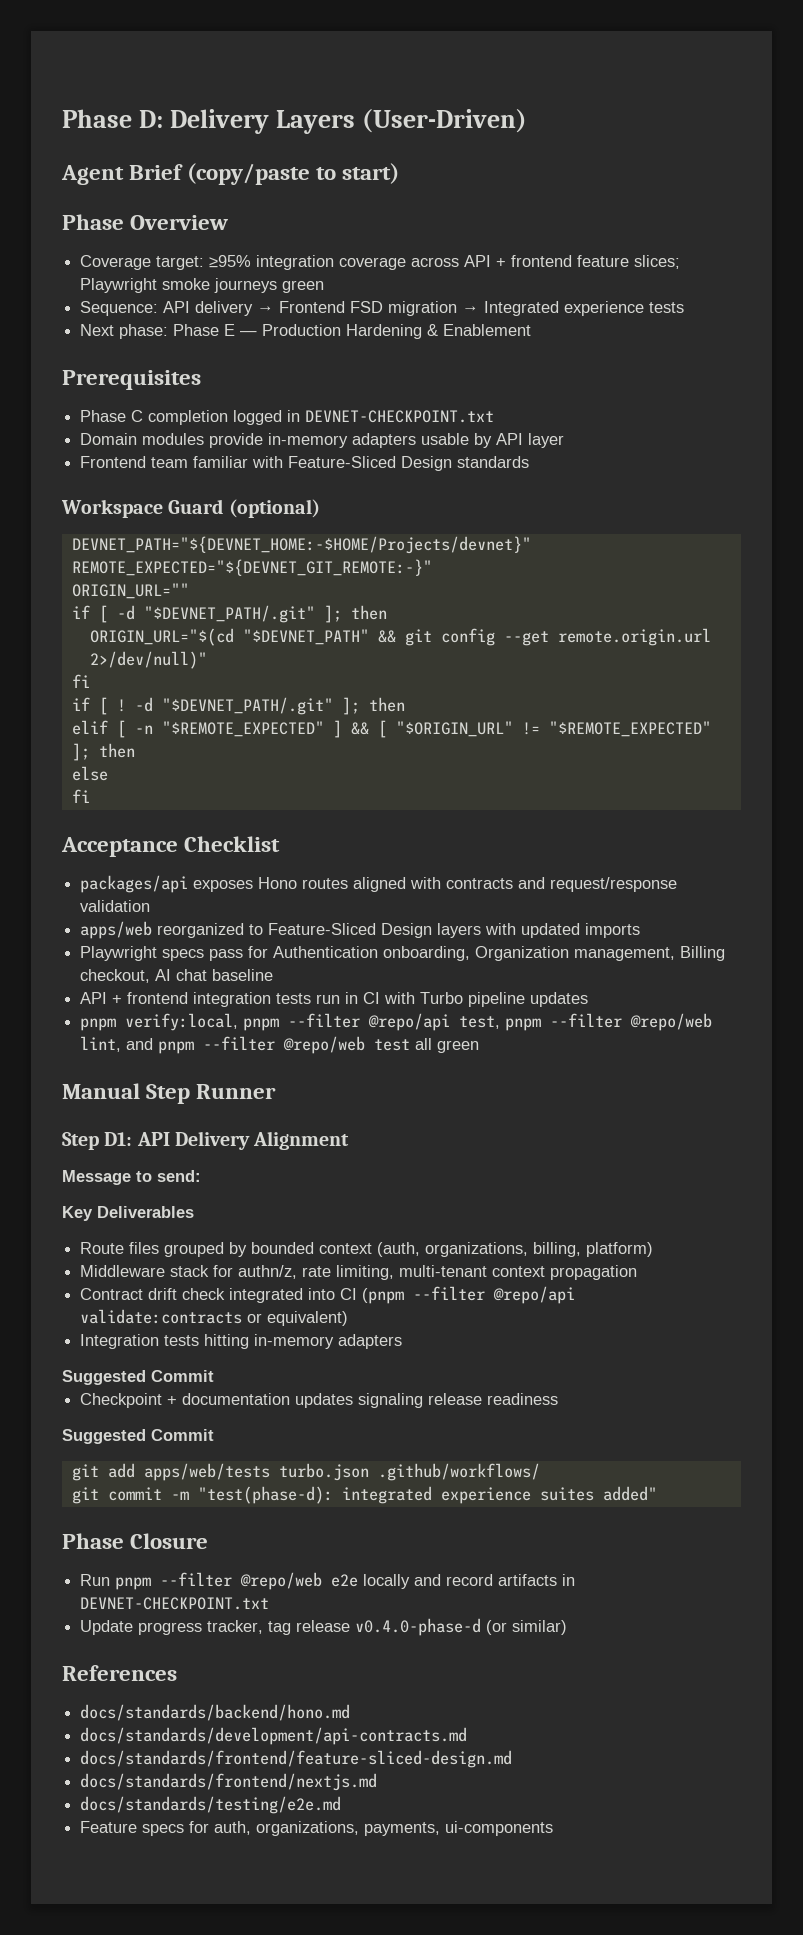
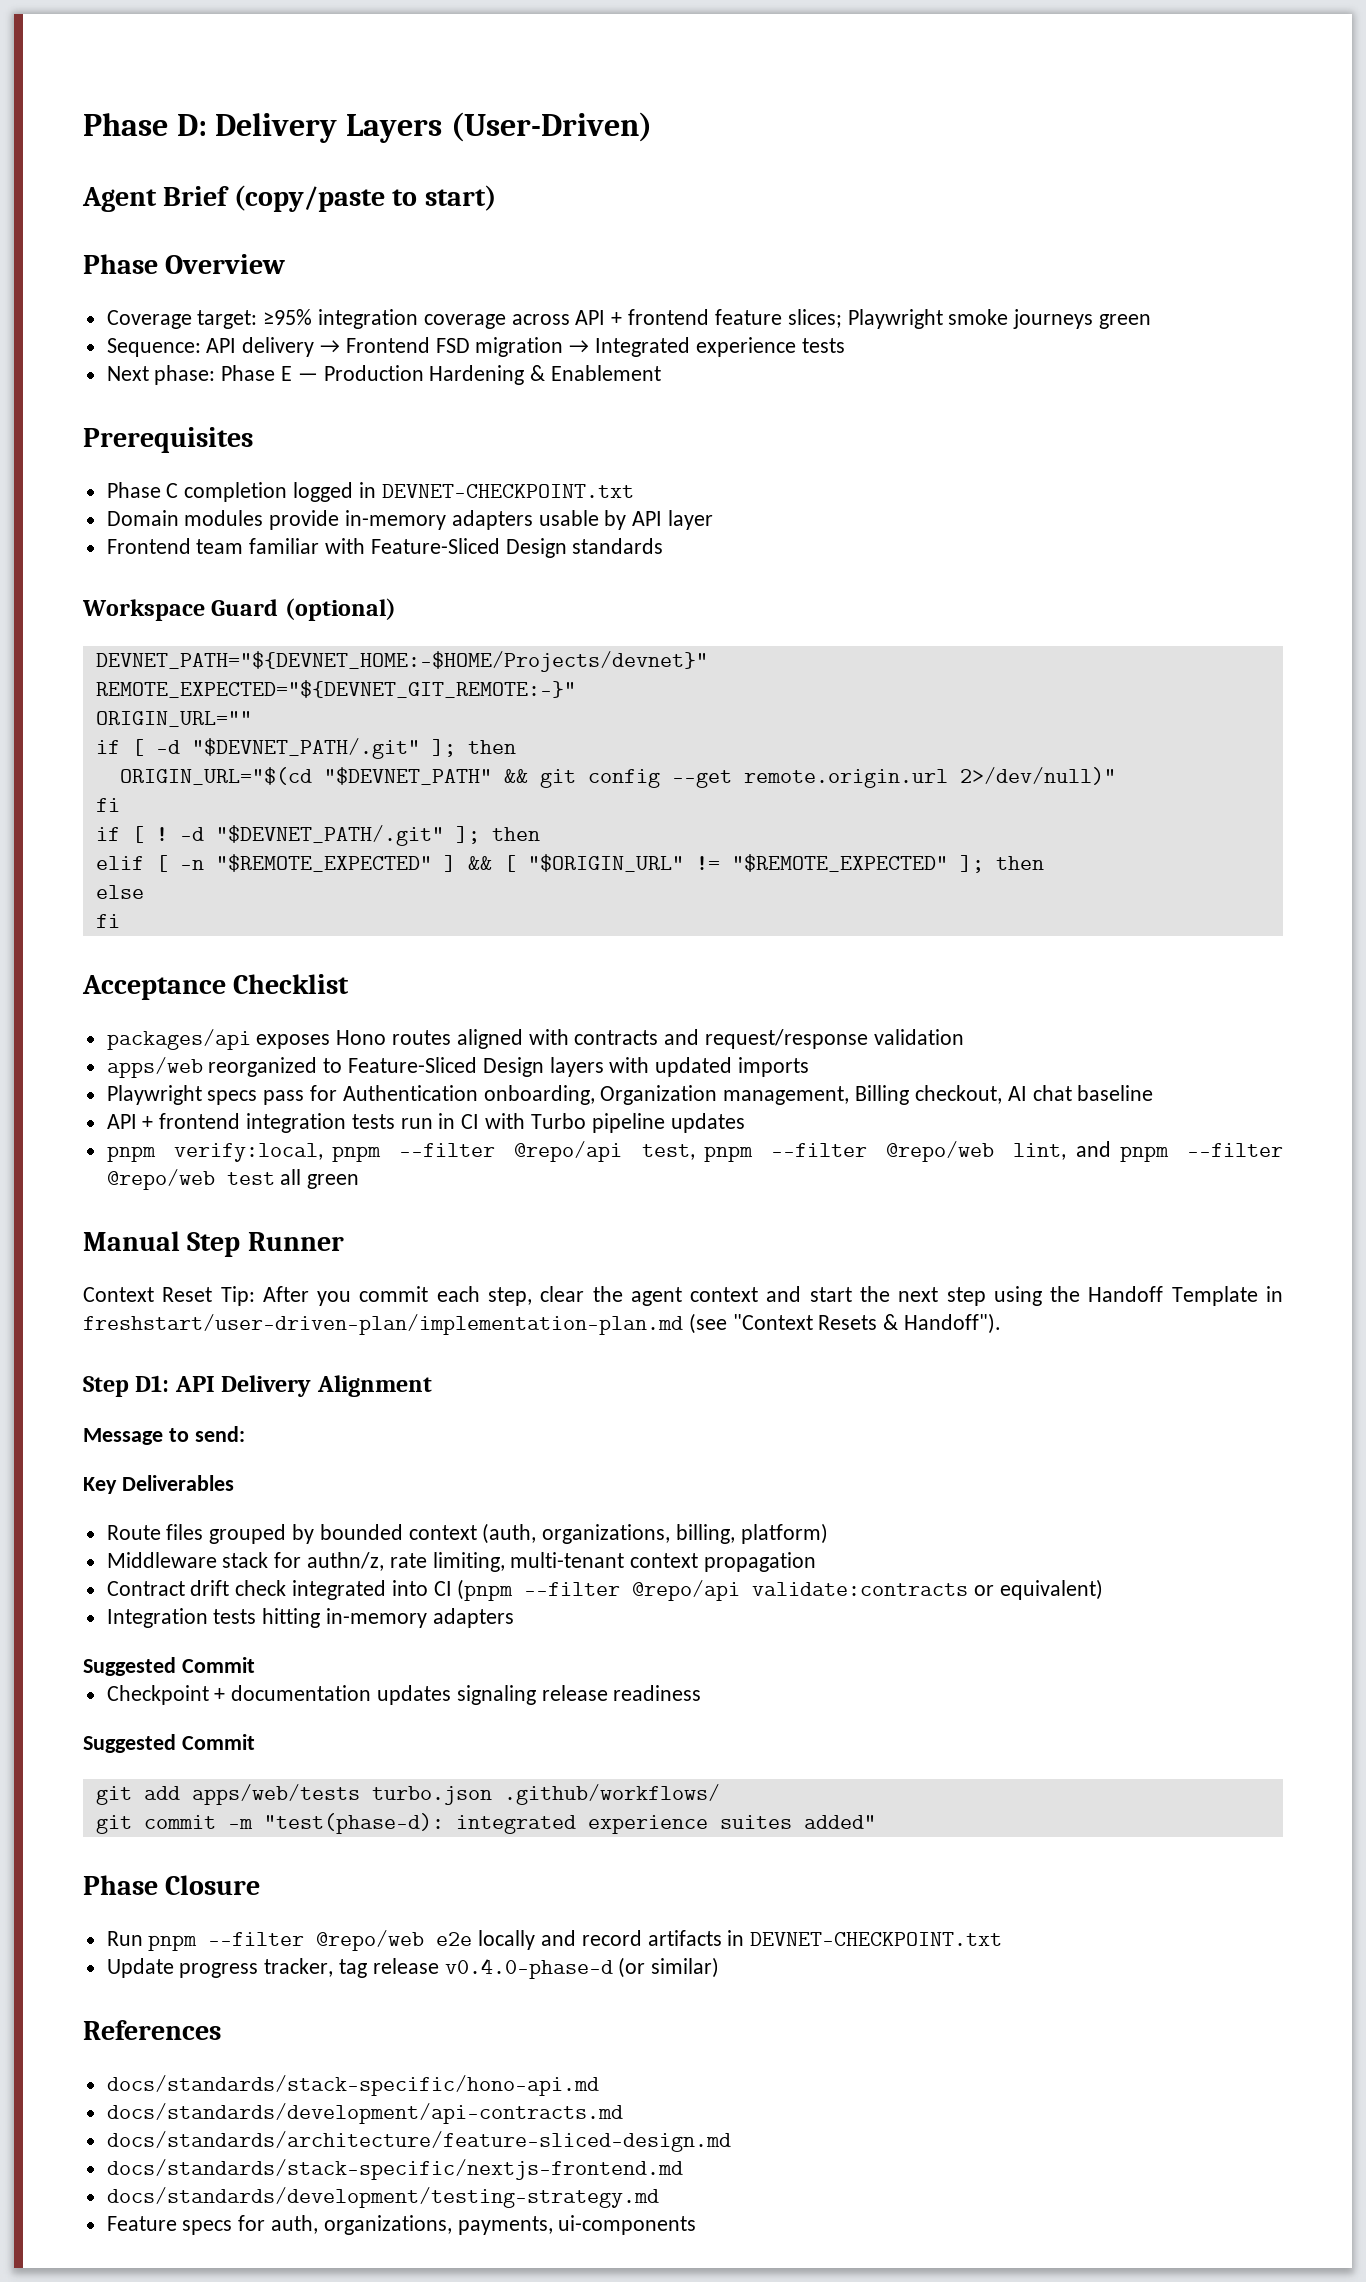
(277, 1091) none -> [83,1286,1284,1306] [83,1313,1002,1335] // Context Reset Tip: After you commit each step, clear the agent context and start the next step using the Handoff Template in freshstart/user-driven-plan/implementation-plan.md (see "Context Resets & Handoff").
[80,1704,351,1721] docs/standards/backend/hono.md -> [106,2075,599,2096] docs/standards/stack-specific/hono-api.md
[80,1750,513,1768] [80,1773,378,1791] [80,1796,342,1814] docs/standards/frontend/feature-sliced-design.md // docs/standards/frontend/nextjs.md // docs/standards/testing/e2e.md -> [106,2131,731,2152] [106,2159,683,2180] [106,2187,659,2208] docs/standards/architecture/feature-sliced-design.md // docs/standards/stack-specific/nextjs-frontend.md // docs/standards/development/testing-strategy.md

